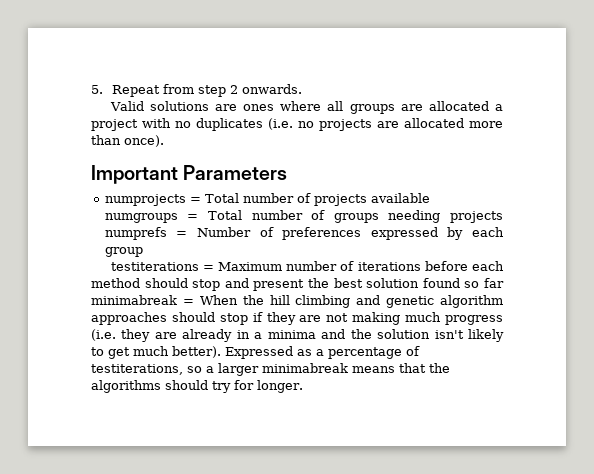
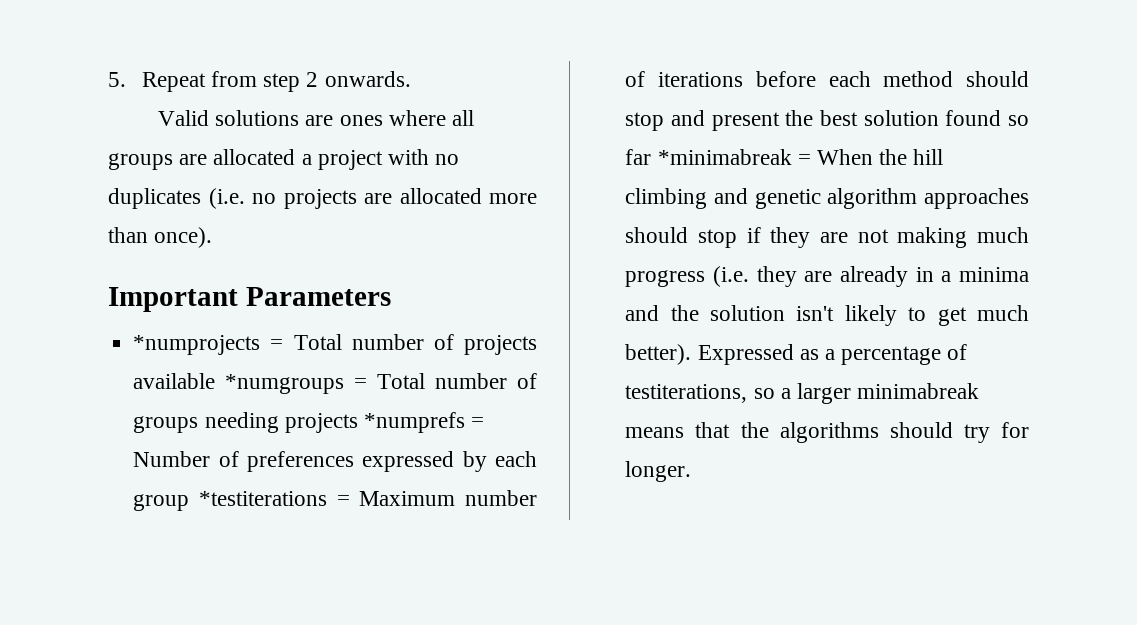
[104,194,186,206] numprojects -> [133,335,261,355] *numprojects
[104,213,178,223] numgroups -> [225,374,345,394] *numgroups
[104,227,167,240] numprefs -> [363,412,465,433] *numprefs
[110,262,199,271] // testiterations -> [198,491,327,506] *testiterations
[91,295,177,305] minimabreak -> [657,149,792,165] *minimabreak

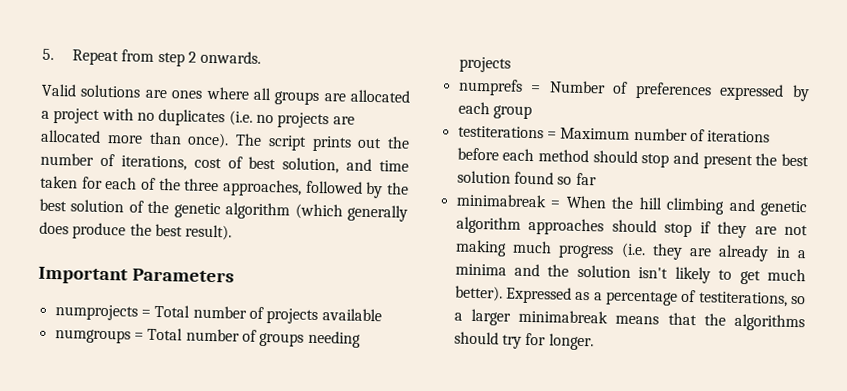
(213, 237) none -> [235,133,410,152] [40,152,409,174] [40,175,410,199] [39,198,408,222] [39,221,233,241] The script prints out the number of iterations, cost of best solution, and time taken for each of the three approaches, followed by the best solution of the genetic algorithm (which generally does produce the best result).
[133,335,261,355] *numprojects -> [54,304,138,321] numprojects
[225,374,345,394] *numgroups -> [54,329,131,344] // numgroups
[363,412,465,433] *numprefs -> [457,78,523,96] // numprefs
[198,491,327,506] *testiterations -> [457,125,544,139] // testiterations
[657,149,792,165] *minimabreak -> [455,193,547,208] // minimabreak

